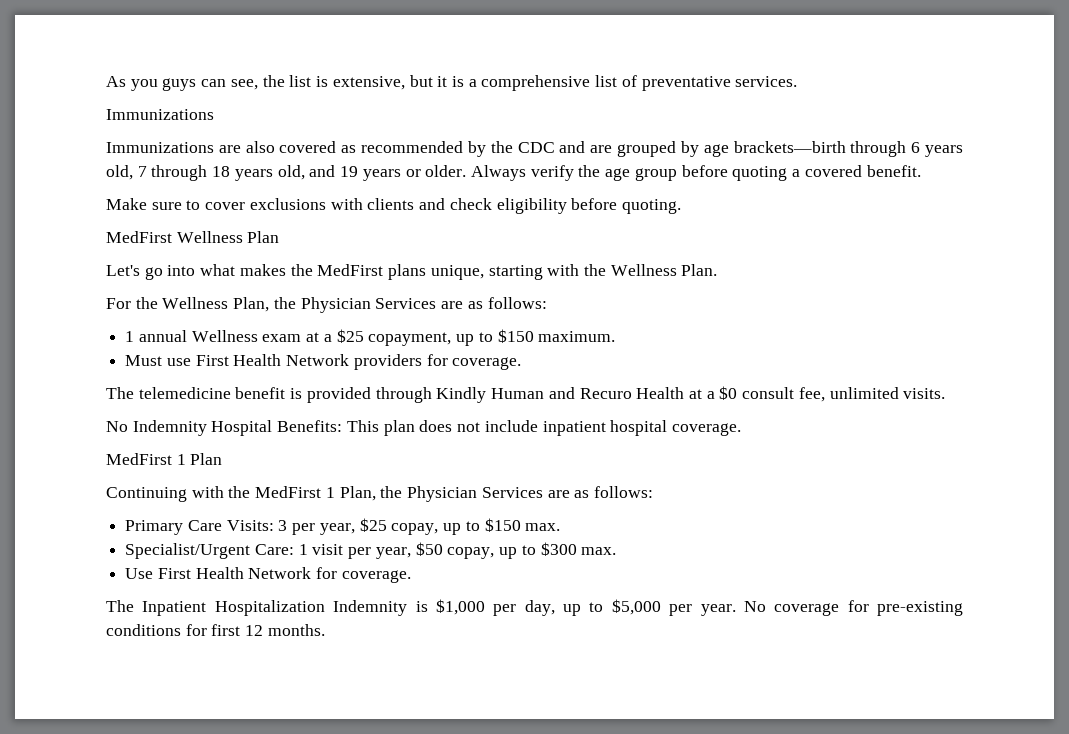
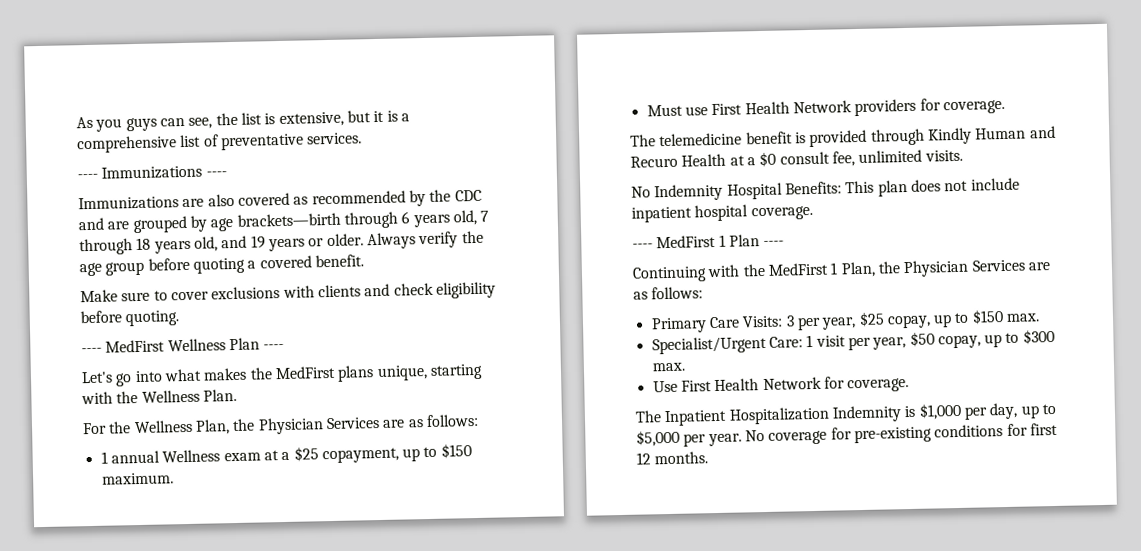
[106,109,214,120] Immunizations -> [77,165,227,180] ---- Immunizations ----
(681, 206) none -> [81,347,102,354] ----
(280, 237) none -> [263,343,285,350] ----
(741, 429) none -> [632,243,653,249] ----
(223, 459) none -> [763,240,785,246] ----

